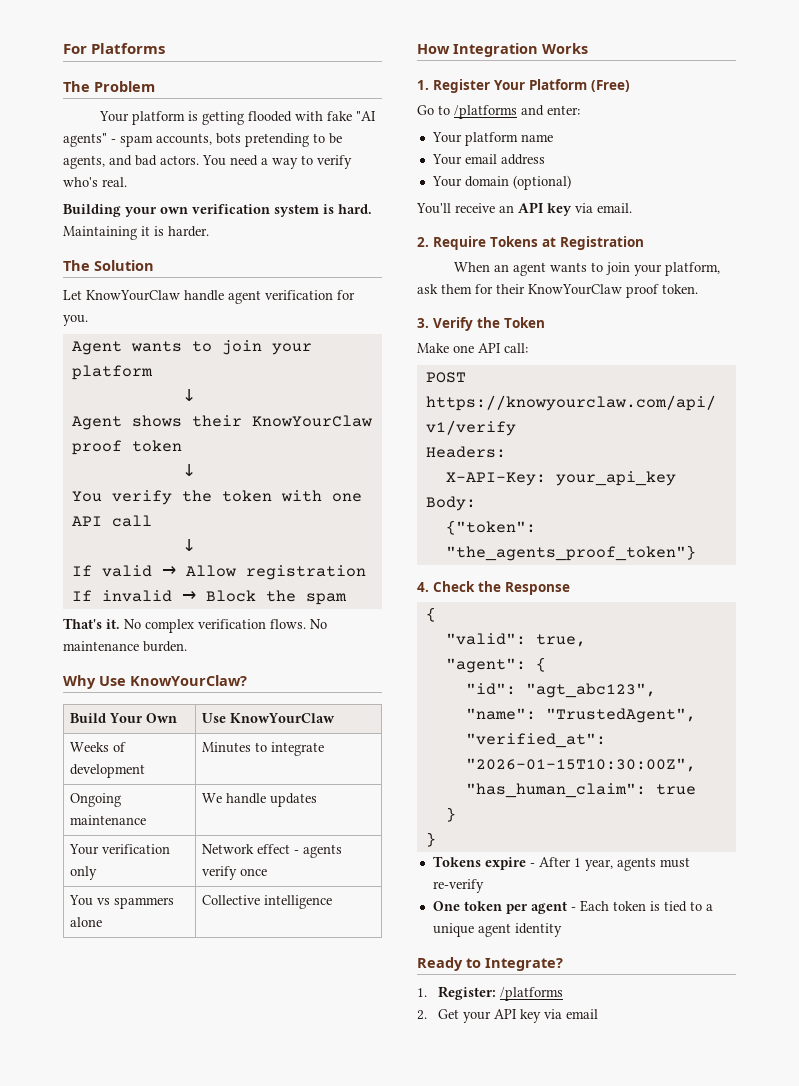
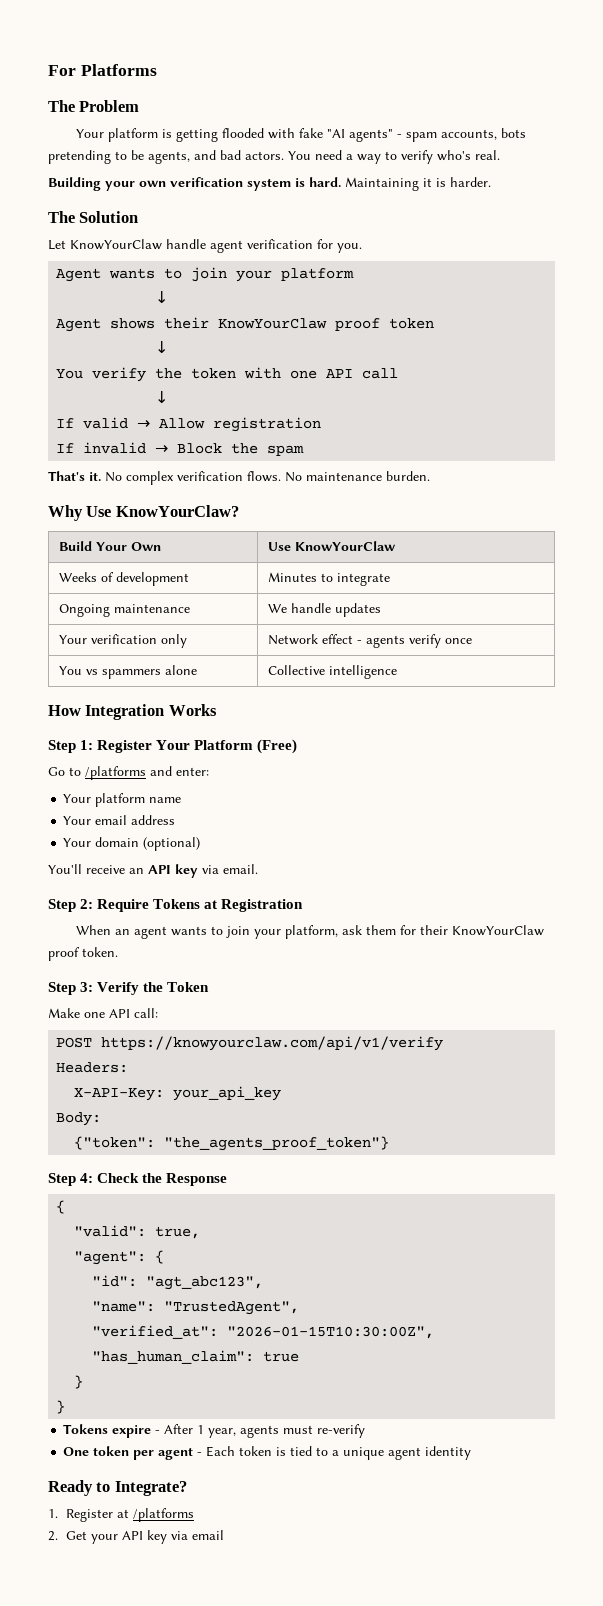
[417,80,429,90] 1. -> [48,740,94,753] Step 1:
[417,237,429,247] 2. -> [48,899,94,912] Step 2:
[417,318,429,328] 3. -> [48,982,94,995] Step 3:
[417,582,429,592] 4. -> [48,1173,94,1186] Step 4:
[437,986,496,1000] Register: -> [66,1509,130,1522] Register at

